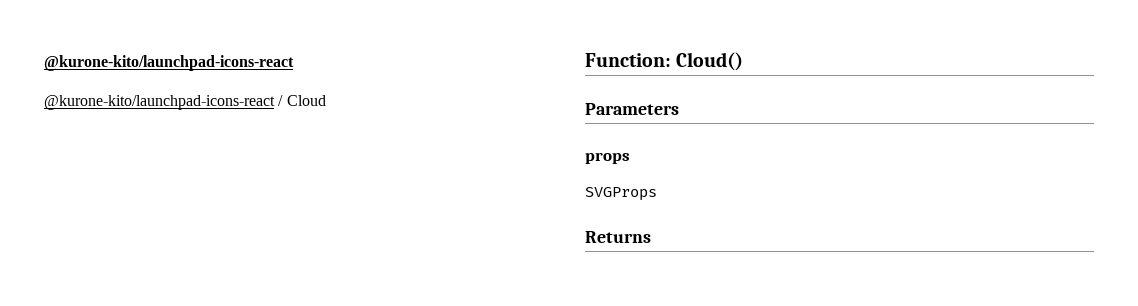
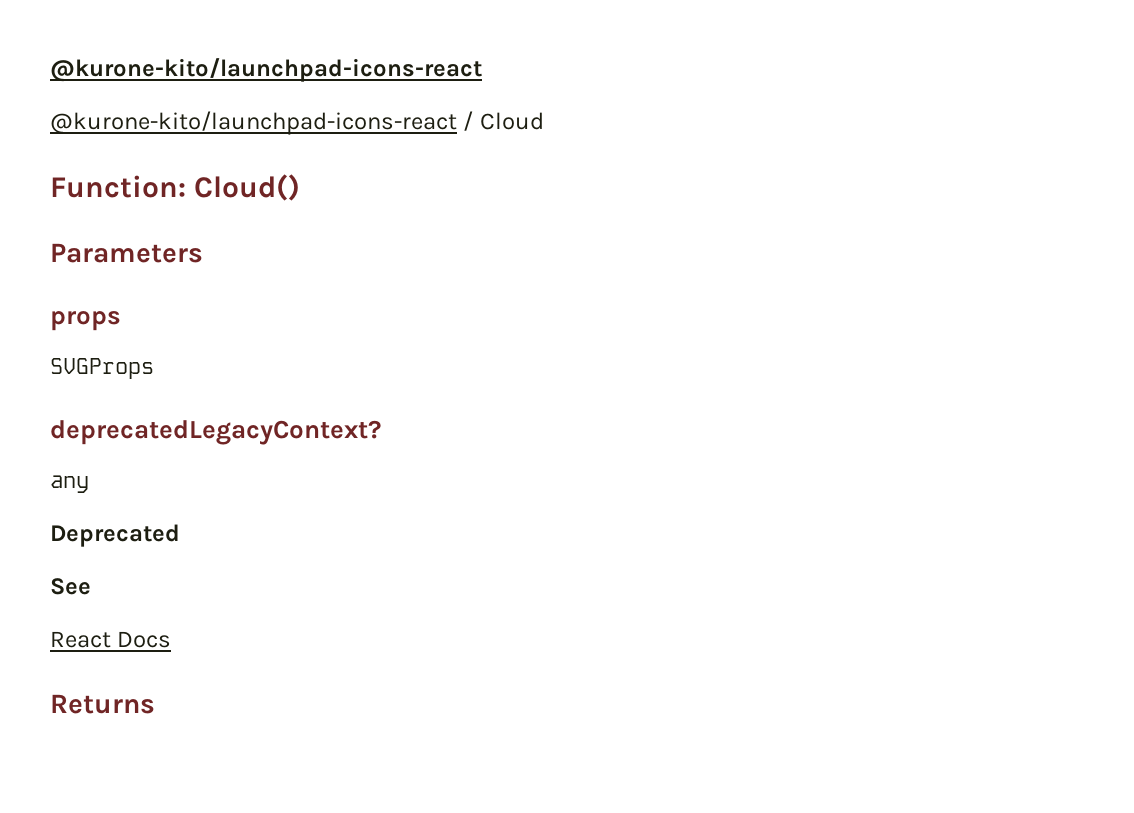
(657, 194) none -> [50,420,381,445] [50,475,89,493] [50,524,180,547] [50,578,91,595] [50,631,172,648] // deprecatedLegacyContext? // any // Deprecated // See // React Docs

